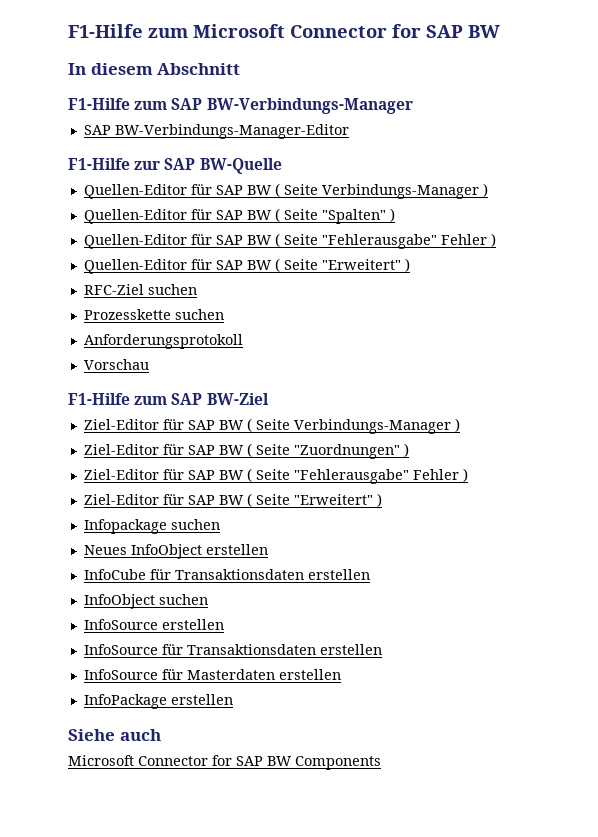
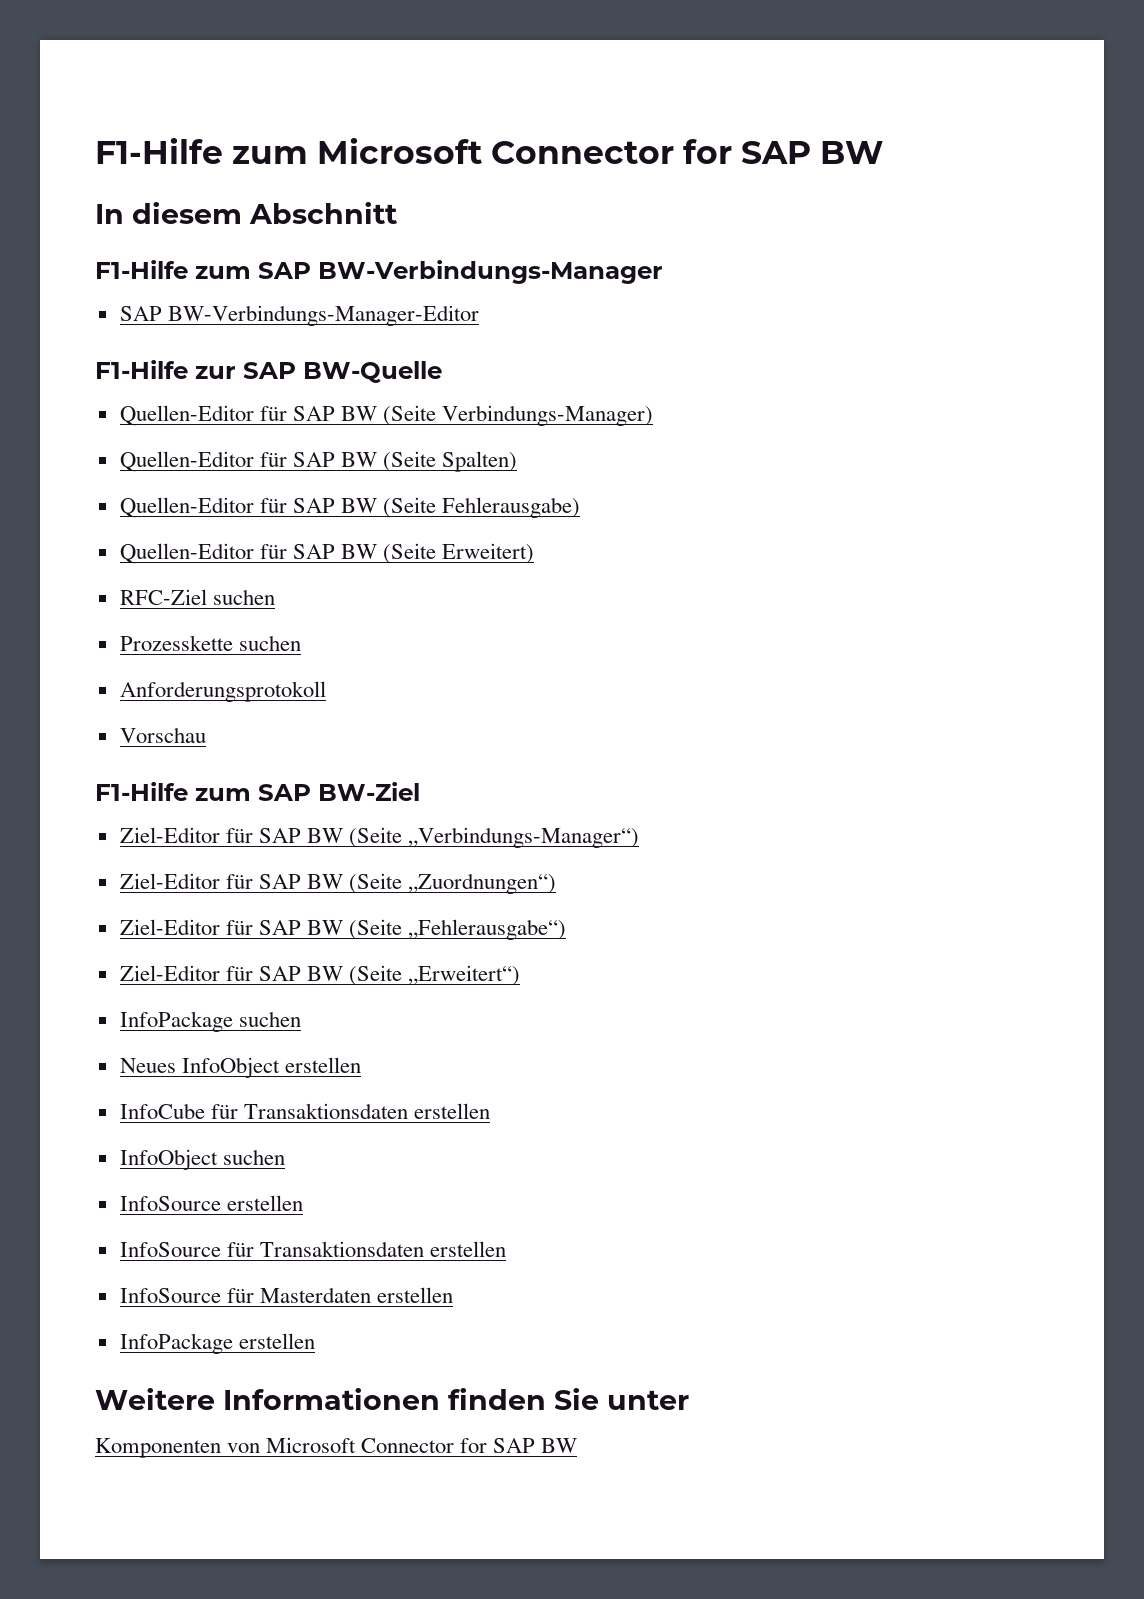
[274,183,488,199] [83,208,395,224] [83,233,496,249] [83,258,410,274] ( Seite Verbindungs-Manager ) // Quellen-Editor für SAP BW ( Seite "Spalten" ) // Quellen-Editor für SAP BW ( Seite "Fehlerausgabe" Fehler ) // Quellen-Editor für SAP BW ( Seite "Erweitert" ) -> [383,405,654,426] [119,451,518,472] [119,497,581,518] [119,543,535,564] (Seite Verbindungs-Manager) // Quellen-Editor für SAP BW (Seite Spalten) // Quellen-Editor für SAP BW (Seite Fehlerausgabe) // Quellen-Editor für SAP BW (Seite Erweitert)
[246,418,460,434] [83,443,409,459] [83,468,468,484] [83,493,382,507] [83,519,167,534] ( Seite Verbindungs-Manager ) // Ziel-Editor für SAP BW ( Seite "Zuordnungen" ) // Ziel-Editor für SAP BW ( Seite "Fehlerausgabe" Fehler ) // Ziel-Editor für SAP BW ( Seite "Erweitert" ) // Infopackage -> [349,827,640,848] [119,873,557,894] [119,919,567,940] [119,965,521,986] [119,1011,233,1032] (Seite „Verbindungs-Manager“) // Ziel-Editor für SAP BW (Seite „Zuordnungen“) // Ziel-Editor für SAP BW (Seite „Fehlerausgabe“) // Ziel-Editor für SAP BW (Seite „Erweitert“) // InfoPackage
[68,729,161,741] [68,755,381,770] Siehe auch // Microsoft Connector for SAP BW Components -> [95,1388,689,1410] [95,1437,578,1458] Weitere Informationen finden Sie unter // Komponenten von Microsoft Connector for SAP BW

